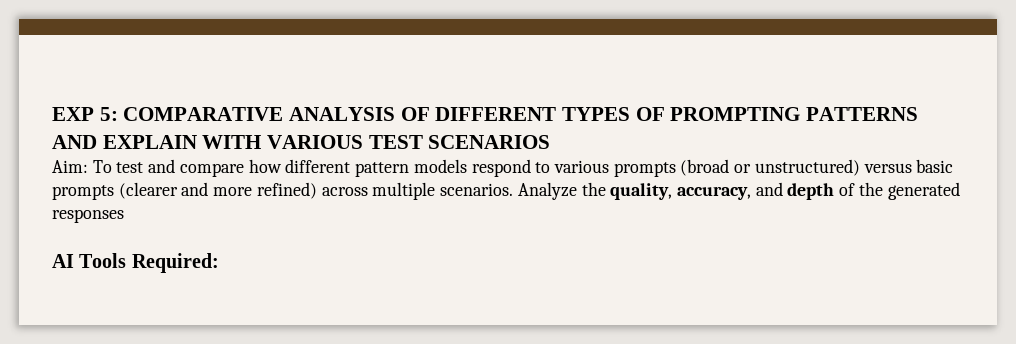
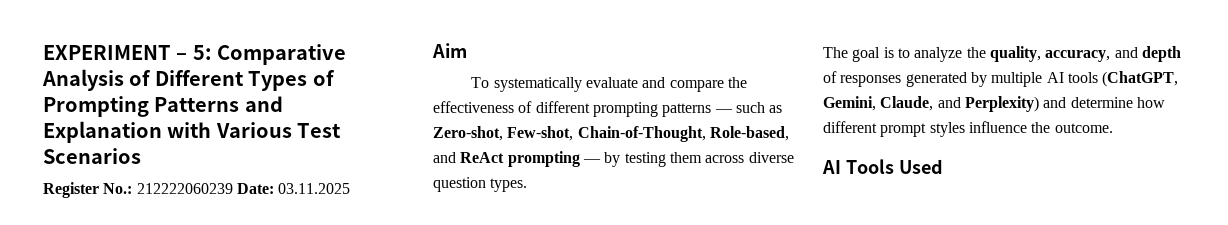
[52,107,919,121] [52,135,551,149] [52,159,954,177] [52,182,577,200] EXP 5: COMPARATIVE ANALYSIS OF DIFFERENT TYPES OF PROMPTING PATTERNS AND EXPLAIN WITH VARIOUS TEST SCENARIOS // Aim: To test and compare how different pattern models respond to various prompts (broad or unstructured) versus basic prompts (clearer and more refined) across multiple scenarios. Analyze -> [43,44,347,65] [42,69,335,91] [43,96,283,117] [43,121,342,143] [43,148,141,164] [43,182,351,198] [432,43,467,58] [471,77,747,92] [433,101,783,117] [433,126,789,142] [433,151,794,167] [433,177,528,192] [823,47,963,62] EXPERIMENT – 5: Comparative Analysis of Different Types of Prompting Patterns and Explanation with Various Test Scenarios // Register No.: 212222060239 Date: 03.11.2025 // Aim // To systematically evaluate and compare the effectiveness of different prompting patterns — such as Zero-shot, Few-shot, Chain-of-Thought, Role-based, and ReAct prompting — by testing them across diverse question types. // The goal is to analyze
[858,182,960,200] [52,209,124,223] the generated responses -> [840,71,1179,87] [823,96,1165,112] [823,121,1113,137] responses generated by multiple AI tools (ChatGPT, Gemini, Claude, and Perplexity) and determine how different prompt styles influence the outcome.
[131,253,219,273] Required: -> [898,159,943,174] Used

